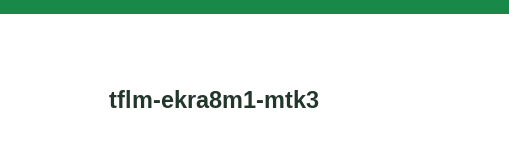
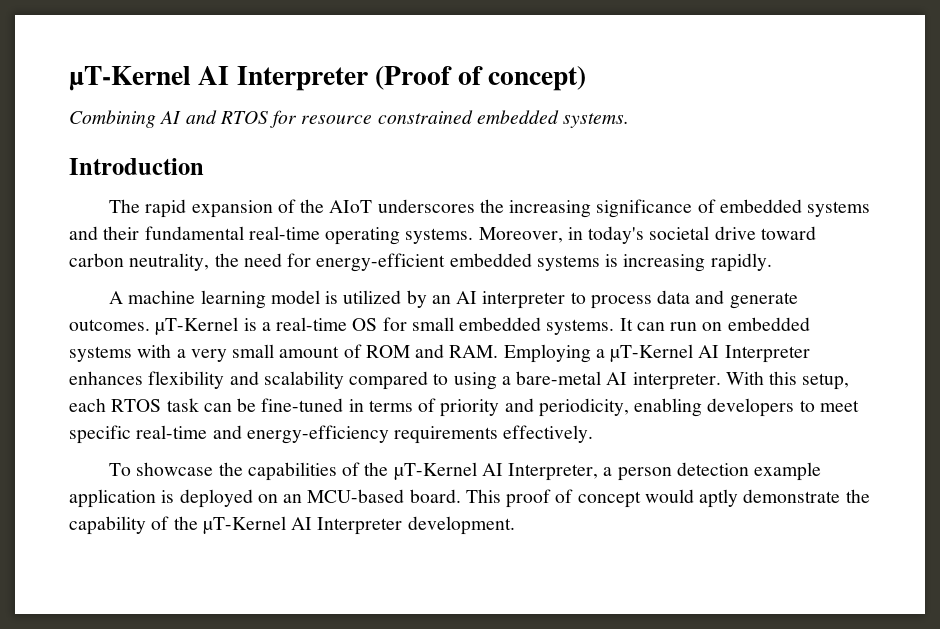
[109,90,319,108] tflm-ekra8m1-mtk3 -> [69,66,587,91] [69,110,630,128] [69,158,204,175] [108,199,871,218] [69,226,816,245] [69,253,772,272] [108,290,798,309] [69,317,810,336] [69,344,810,363] [69,371,850,390] [69,398,859,417] [69,425,594,444] [108,462,822,481] [69,489,870,508] [69,516,515,535] µT-Kernel AI Interpreter (Proof of concept) // Combining AI and RTOS for resource constrained embedded systems. // Introduction // The rapid expansion of the AIoT underscores the increasing significance of embedded systems and their fundamental real-time operating systems. Moreover, in today's societal drive toward carbon neutrality, the need for energy-efficient embedded systems is increasing rapidly. // A machine learning model is utilized by an AI interpreter to process data and generate outcomes. µT-Kernel is a real-time OS for small embedded systems. It can run on embedded systems with a very small amount of ROM and RAM. Employing a µT-Kernel AI Interpreter enhances flexibility and scalability compared to using a bare-metal AI interpreter. With this setup, each RTOS task can be fine-tuned in terms of priority and periodicity, enabling developers to meet specific real-time and energy-efficiency requirements effectively. // To showcase the capabilities of the µT-Kernel AI Interpreter, a person detection example application is deployed on an MCU-based board. This proof of concept would aptly demonstrate the capability of the µT-Kernel AI Interpreter development.

